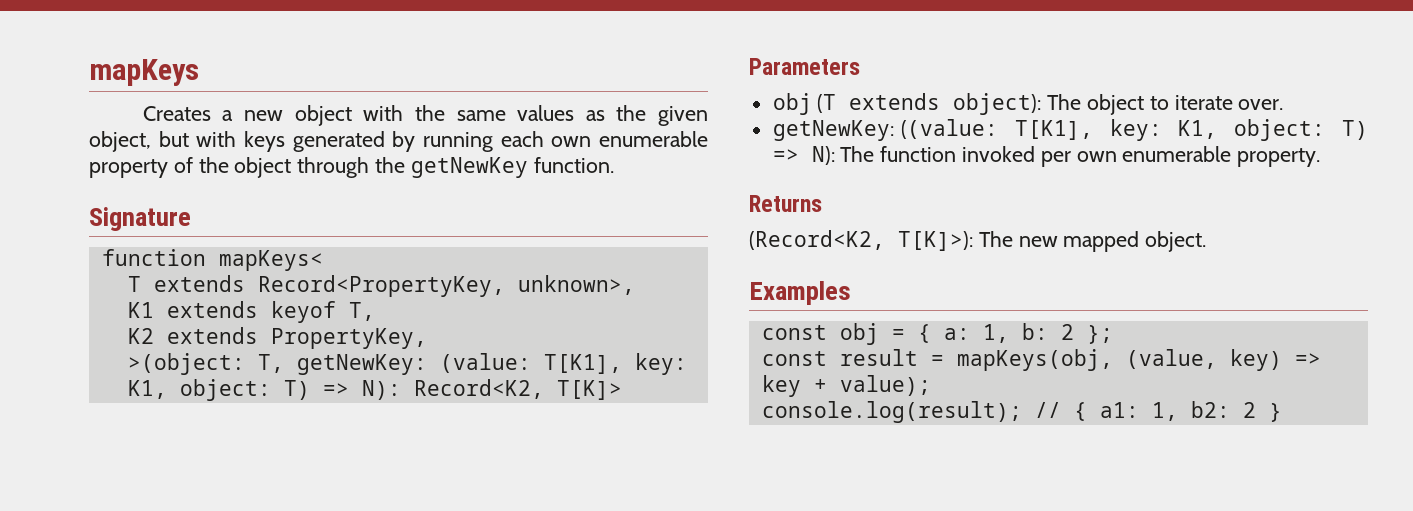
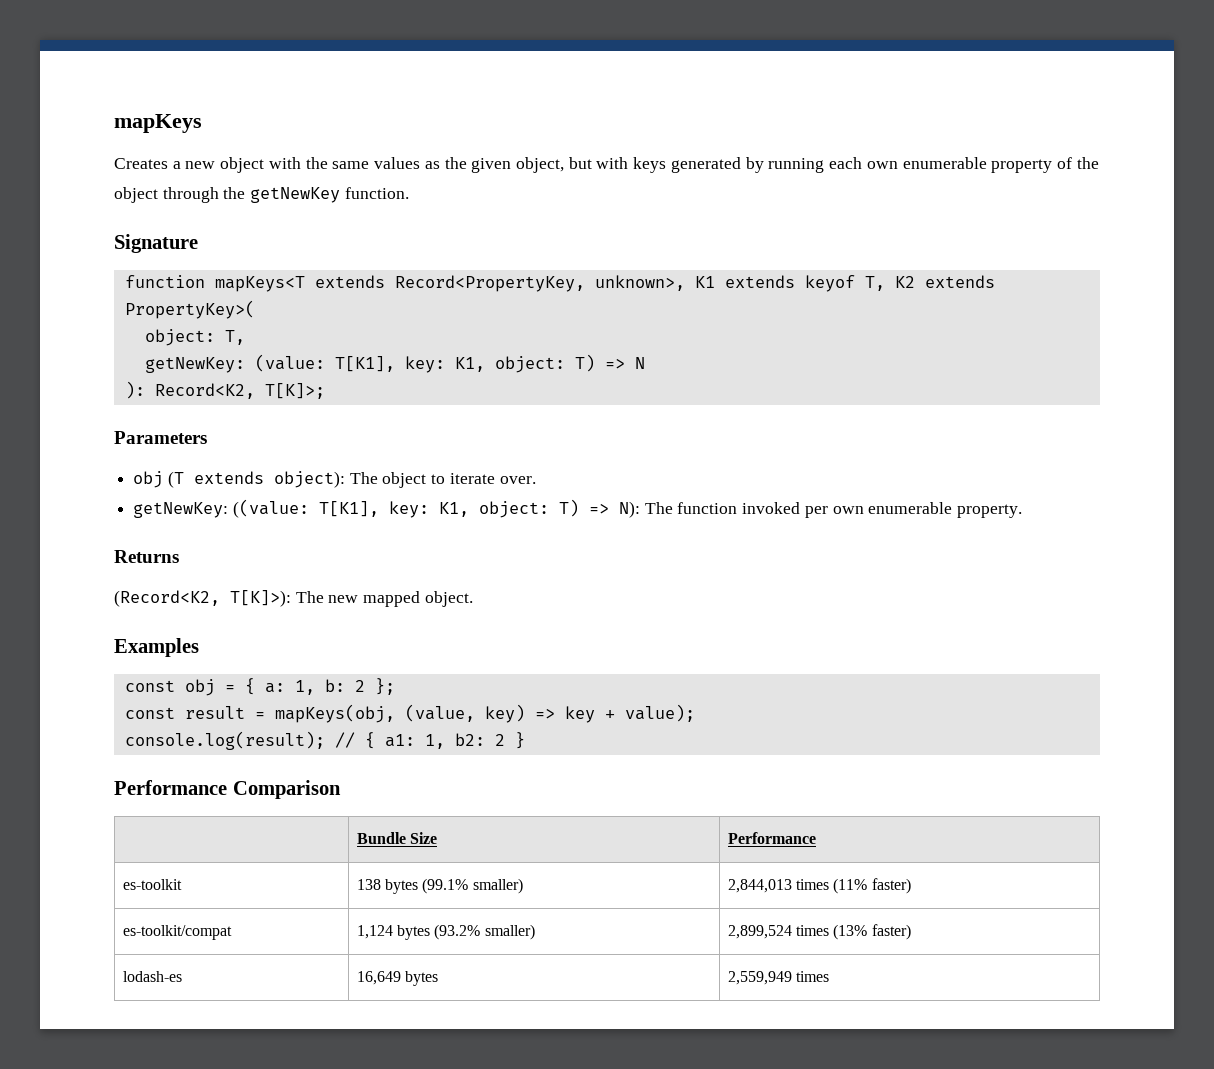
[218,250,323,271] [127,276,141,292] mapKeys< // T -> [214,276,305,292] mapKeys<T
(635, 285) // -> (685, 283) none
(375, 311) // -> (885, 283) none
[270,328,427,349] [127,353,284,375] PropertyKey, // >(object: T, -> [124,300,255,319] [144,329,245,346] PropertyKey>( // object: T, //
[361,379,622,400] N): Record<K2, T[K]> -> [634,357,645,369] [124,381,325,399] N // ): Record<K2, T[K]>;
(1282, 412) none -> [114,780,341,799] [356,832,438,844] [727,832,816,844] [122,879,182,890] [356,878,523,894] [727,878,911,894] [122,925,232,940] [356,924,535,940] [727,924,911,940] [122,971,182,982] [356,971,439,986] [727,971,830,985] // Performance Comparison // | Bundle Size | Performance // es-toolkit | 138 bytes (99.1% smaller) | 2,844,013 times (11% faster) // es-toolkit/compat | 1,124 bytes (93.2% smaller) | 2,899,524 times (13% faster) // lodash-es | 16,649 bytes | 2,559,949 times

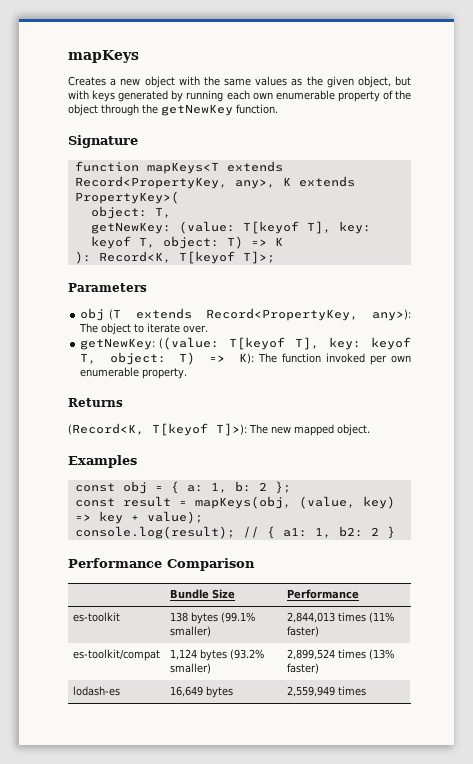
[594,275,915,292] unknown>, K1 extends keyof T, K2 -> [234,177,291,189] any>, K
[334,354,645,373] T[K1], key: K1, object: T) => N -> [242,221,371,234] [90,236,283,249] T[keyof T], key: keyof T, object: T) => K
[154,383,325,399] Record<K2, T[K]>; -> [98,251,275,264] Record<K, T[keyof T]>;
[273,471,345,488] object): -> [205,308,411,321] Record<PropertyKey, any>):
[318,499,640,518] T[K1], key: K1, object: T) => N): -> [228,337,411,350] [80,352,254,365] T[keyof T], key: keyof T, object: T) => K):
[114,590,291,607] (Record<K2, T[K]>): -> [68,423,247,436] (Record<K, T[keyof T]>):

